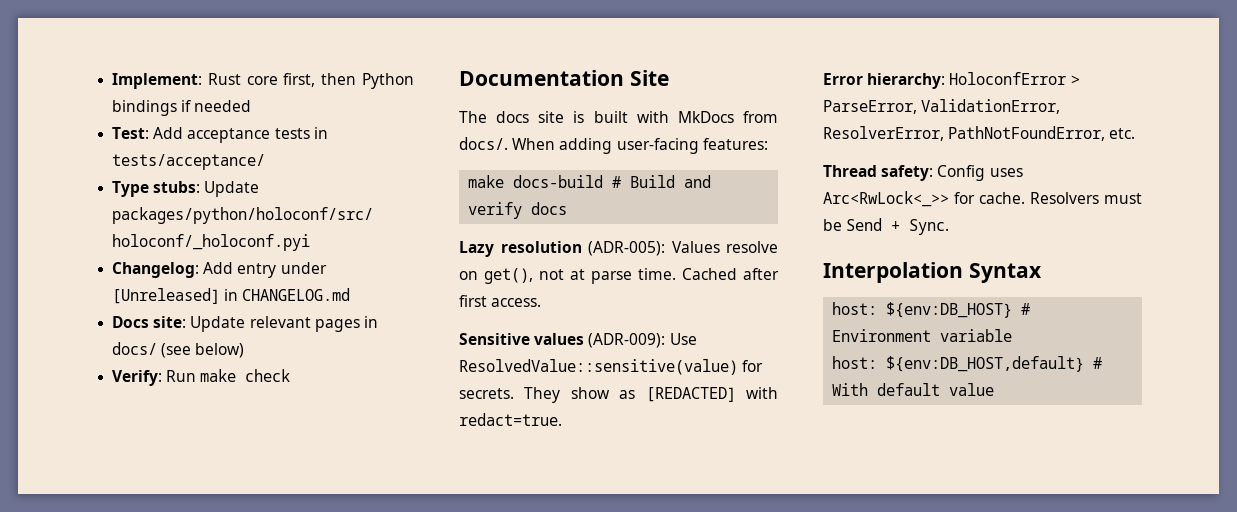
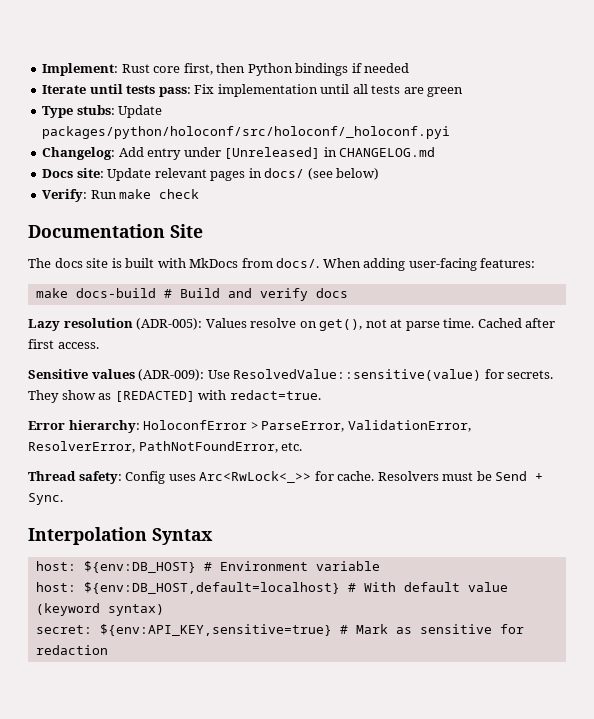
[112,127,328,143] [112,154,266,170] Test: Add acceptance tests in tests/acceptance/ -> [42,84,464,97] Iterate until tests pass: Fix implementation until all tests are green
[886,356,1085,372] ${env:DB_HOST,default} -> [83,582,340,594] ${env:DB_HOST,default=localhost}
(995, 389) none -> [35,603,164,616] [35,624,524,636] [35,645,108,655] (keyword syntax) // secret: ${env:API_KEY,sensitive=true} # Mark as sensitive for redaction

